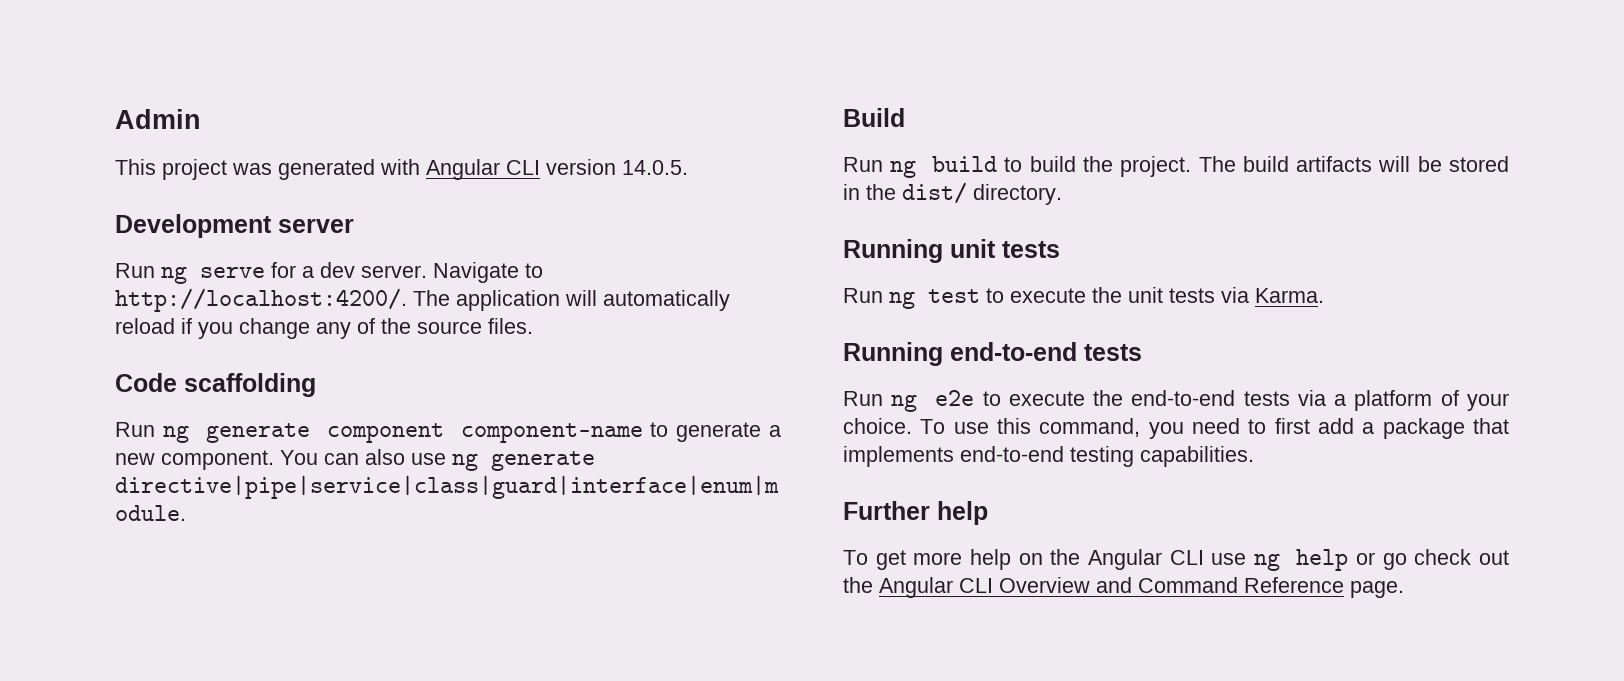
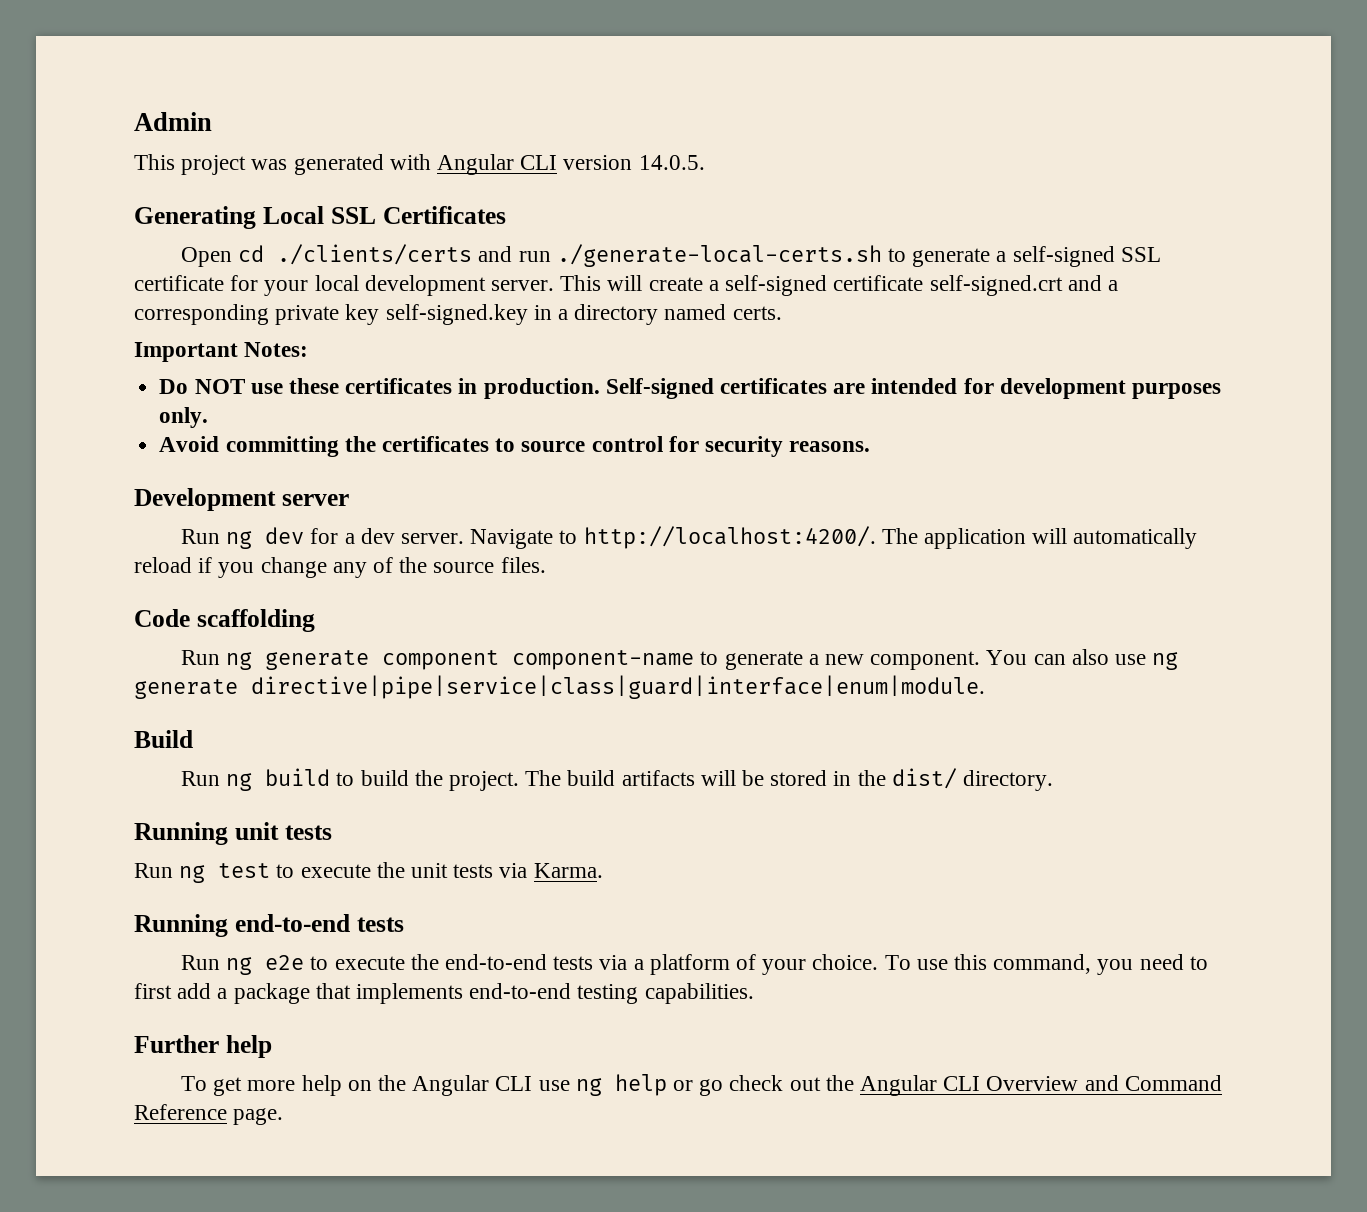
(688, 167) none -> [134,206,506,229] [180,244,1161,267] [134,275,1118,296] [134,304,782,325] [134,342,309,362] [159,378,1222,399] [159,407,209,428] [159,436,871,457] // Generating Local SSL Certificates // Open cd ./clients/certs and run ./generate-local-certs.sh to generate a self-signed SSL certificate for your local development server. This will create a self-signed certificate self-signed.crt and a corresponding private key self-signed.key in a directory named certs. // Important Notes: // Do NOT use these certificates in production. Self-signed certificates are intended for development purposes only. // Avoid committing the certificates to source control for security reasons.
[200,267,265,278] serve -> [265,527,305,544] dev

